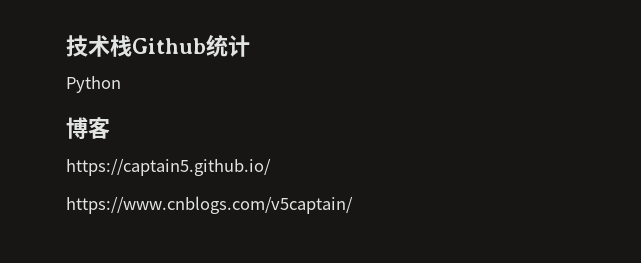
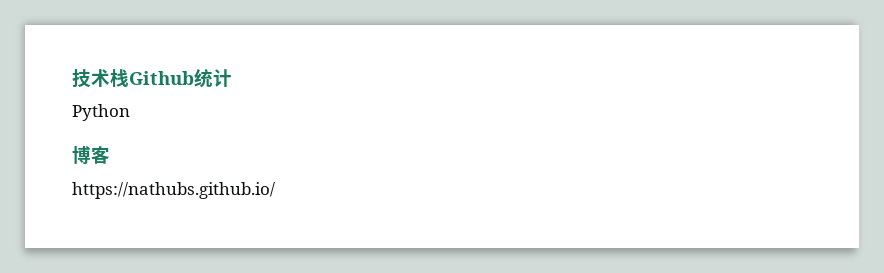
[66,158,271,176] [66,196,353,214] https://captain5.github.io/ // https://www.cnblogs.com/v5captain/ -> [72,182,275,199] https://nathubs.github.io/

